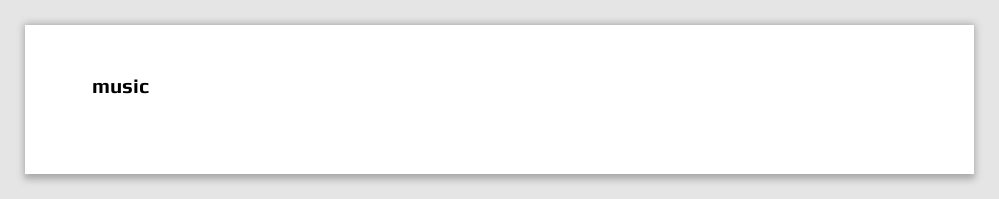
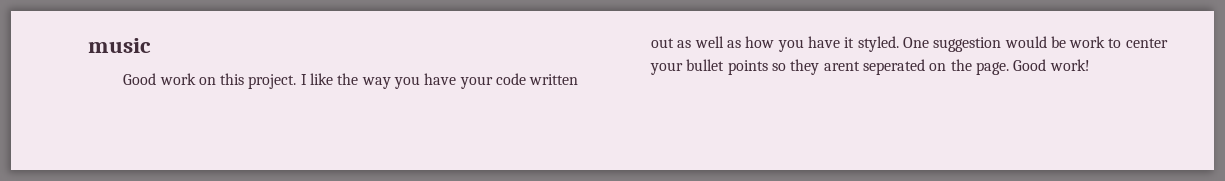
(149, 86) none -> [123,73,579,89] [651,36,1168,52] [650,59,1090,75] // Good work on this project. I like the way you have your code written out as well as how you have it styled. One suggestion would be work to center your bullet points so they arent seperated on the page. Good work!

